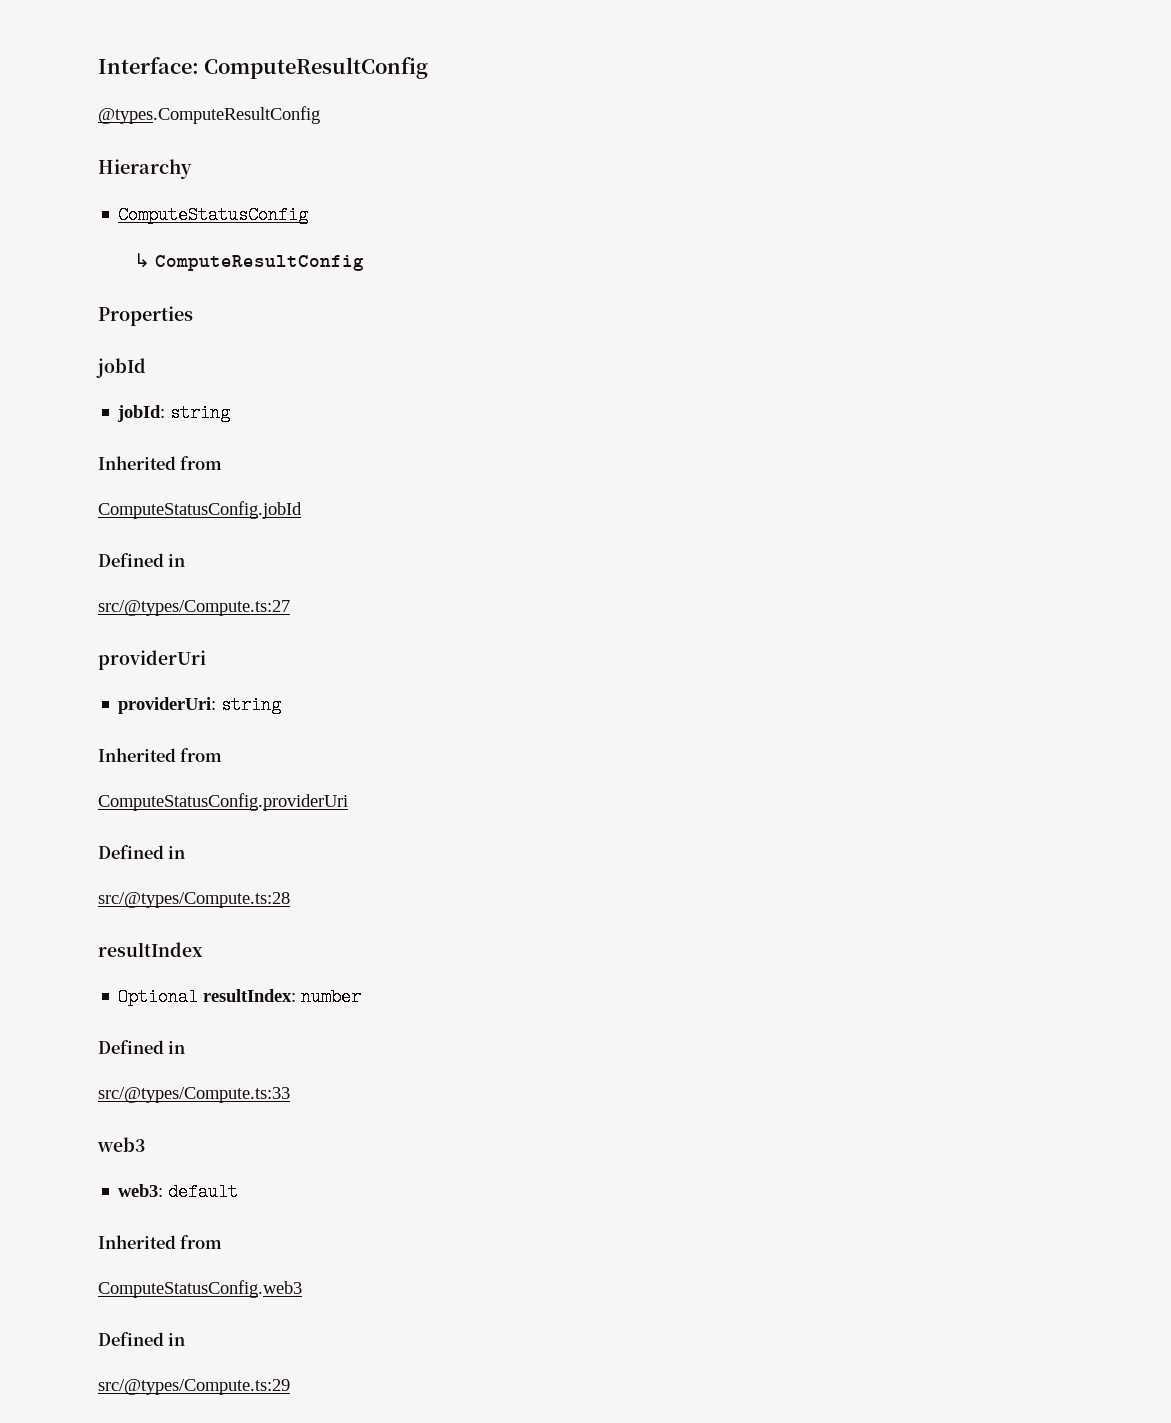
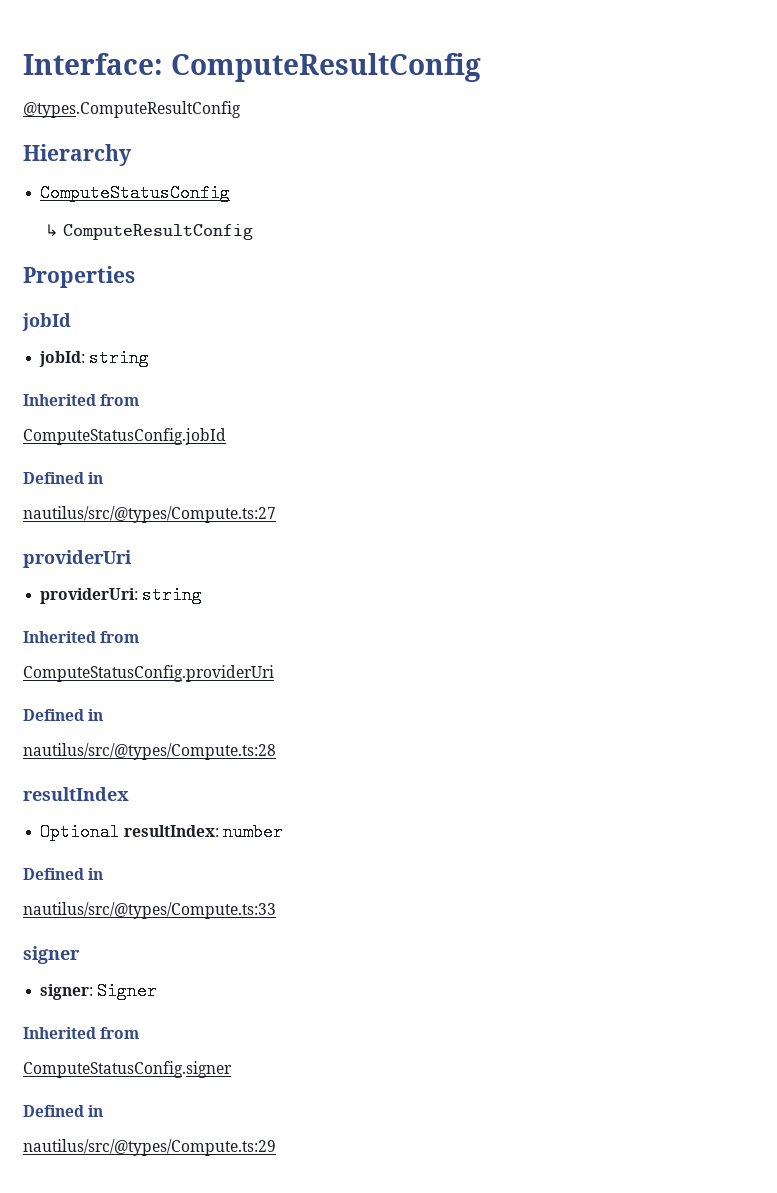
[98,600,290,616] src/@types/Compute.ts:27 -> [23,506,276,523] nautilus/src/@types/Compute.ts:27
[98,892,290,908] src/@types/Compute.ts:28 -> [23,743,276,760] nautilus/src/@types/Compute.ts:28
[98,1087,290,1103] [97,1137,145,1152] [118,1183,239,1201] [98,1235,223,1249] [98,1280,302,1298] [98,1332,186,1346] [98,1379,290,1395] src/@types/Compute.ts:33 // web3 // web3: default // Inherited from // ComputeStatusConfig.web3 // Defined in // src/@types/Compute.ts:29 -> [23,902,276,919] [23,946,80,964] [40,982,158,1000] [23,1027,140,1039] [23,1061,232,1078] [23,1105,104,1117] [23,1139,276,1156] nautilus/src/@types/Compute.ts:33 // signer // signer: Signer // Inherited from // ComputeStatusConfig.signer // Defined in // nautilus/src/@types/Compute.ts:29

